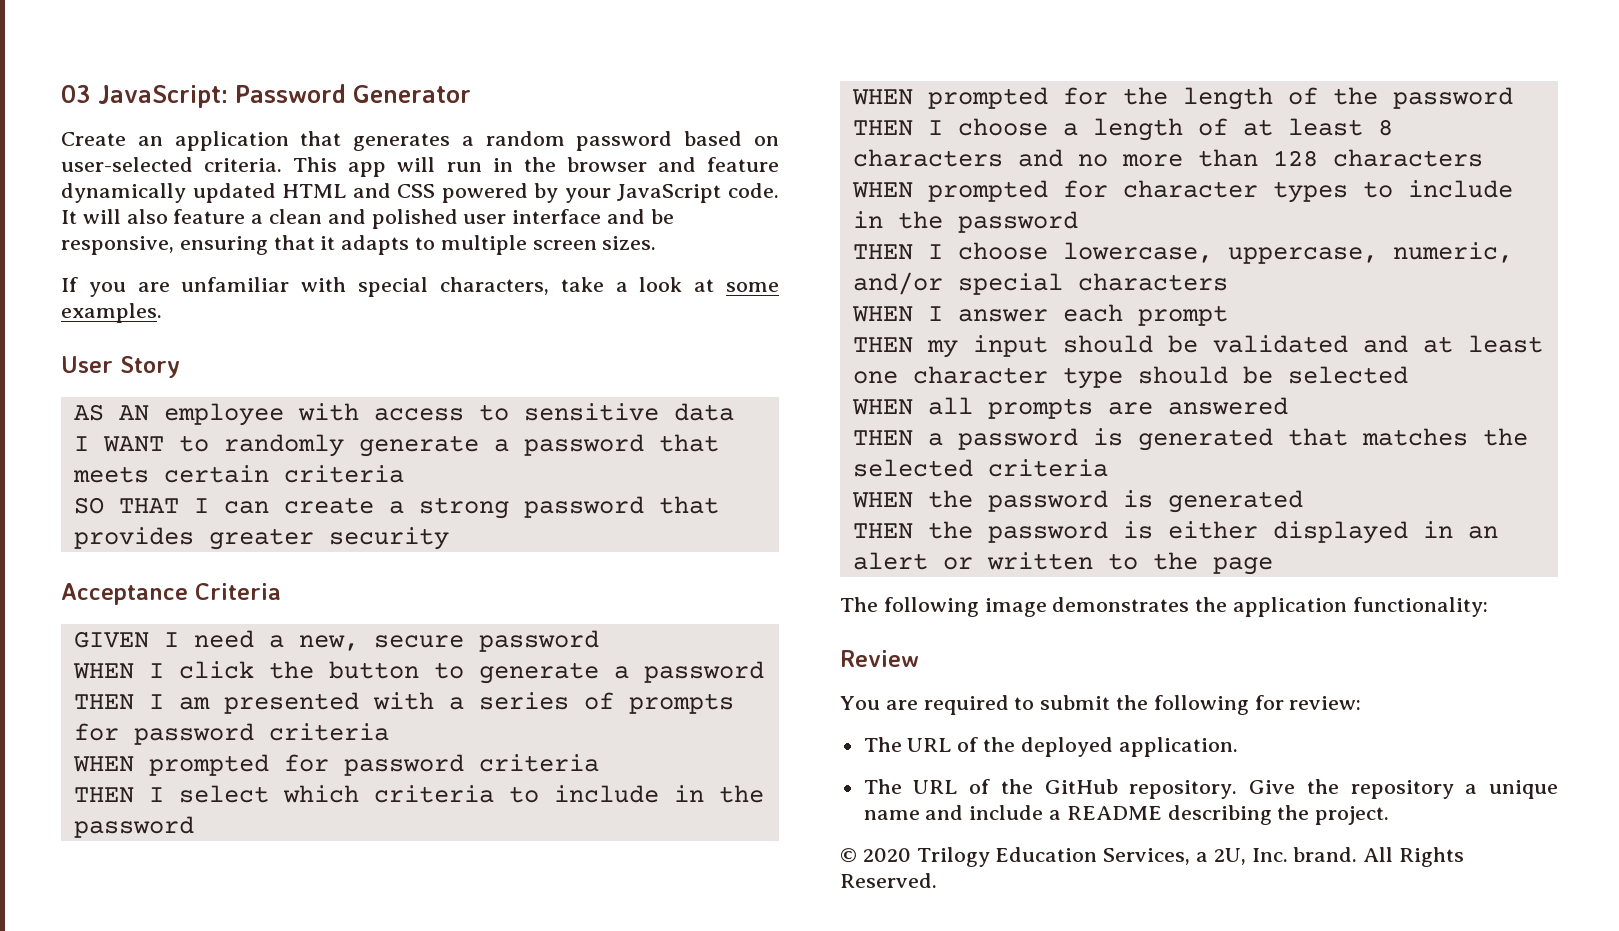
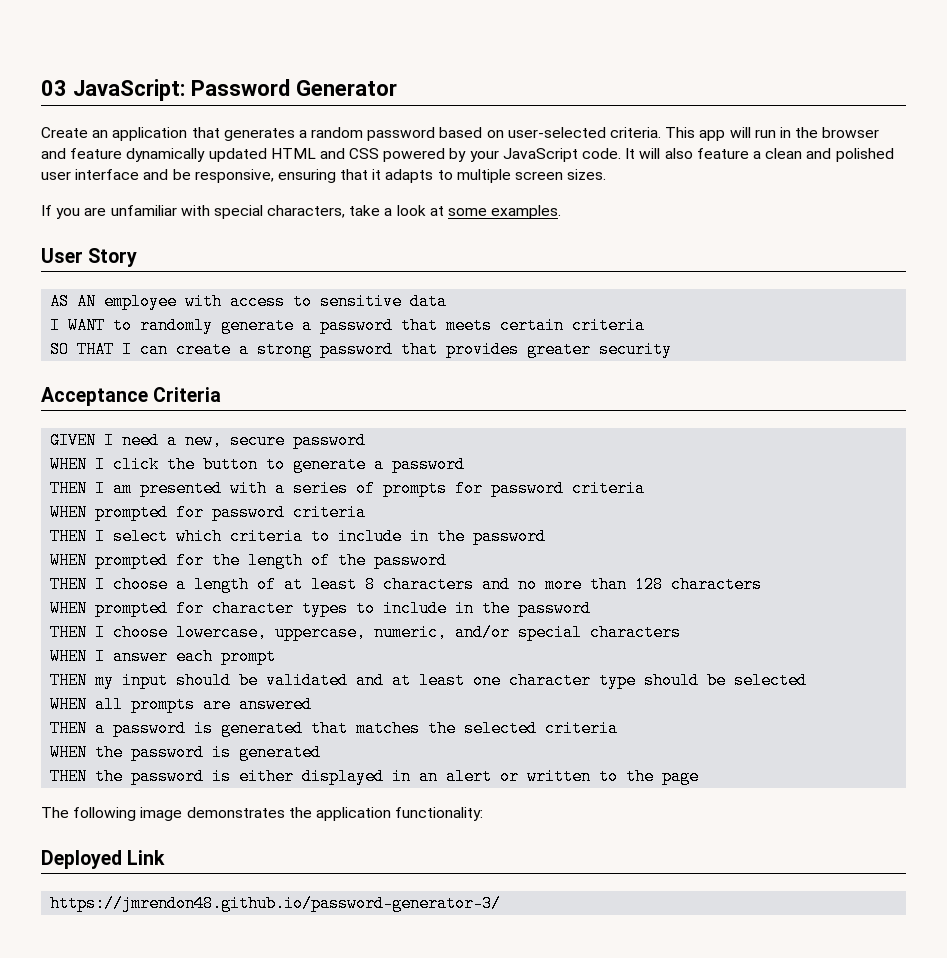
[840,650,919,667] [840,695,1362,715] [863,737,1238,757] [863,779,1558,799] [863,805,1390,825] [840,847,1465,867] [840,873,937,888] Review // You are required to submit the following for review: // The URL of the deployed application. // The URL of the GitHub repository. Give the repository a unique name and include a README describing the project. // © 2020 Trilogy Education Services, a 2U, Inc. brand. All Rights Reserved. -> [41,850,166,869] [50,895,502,912] Deployed Link // https://jmrendon48.github.io/password-generator-3/

